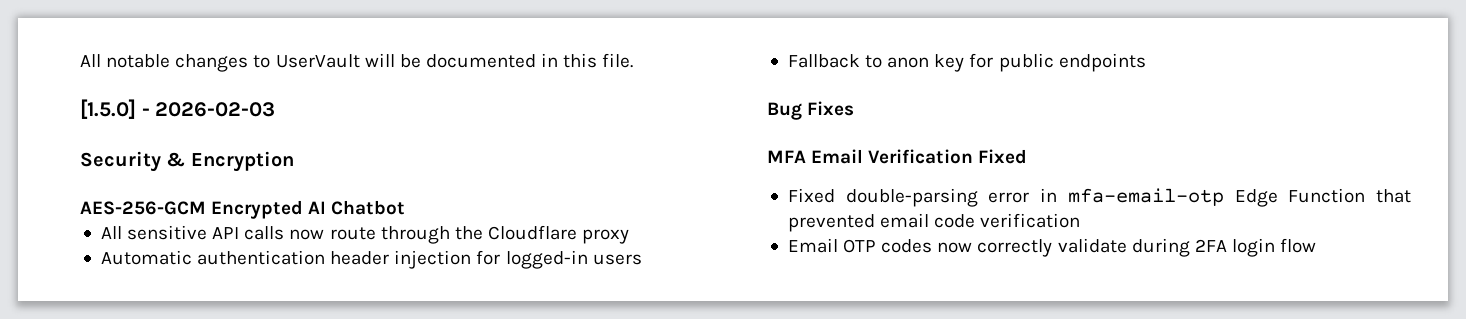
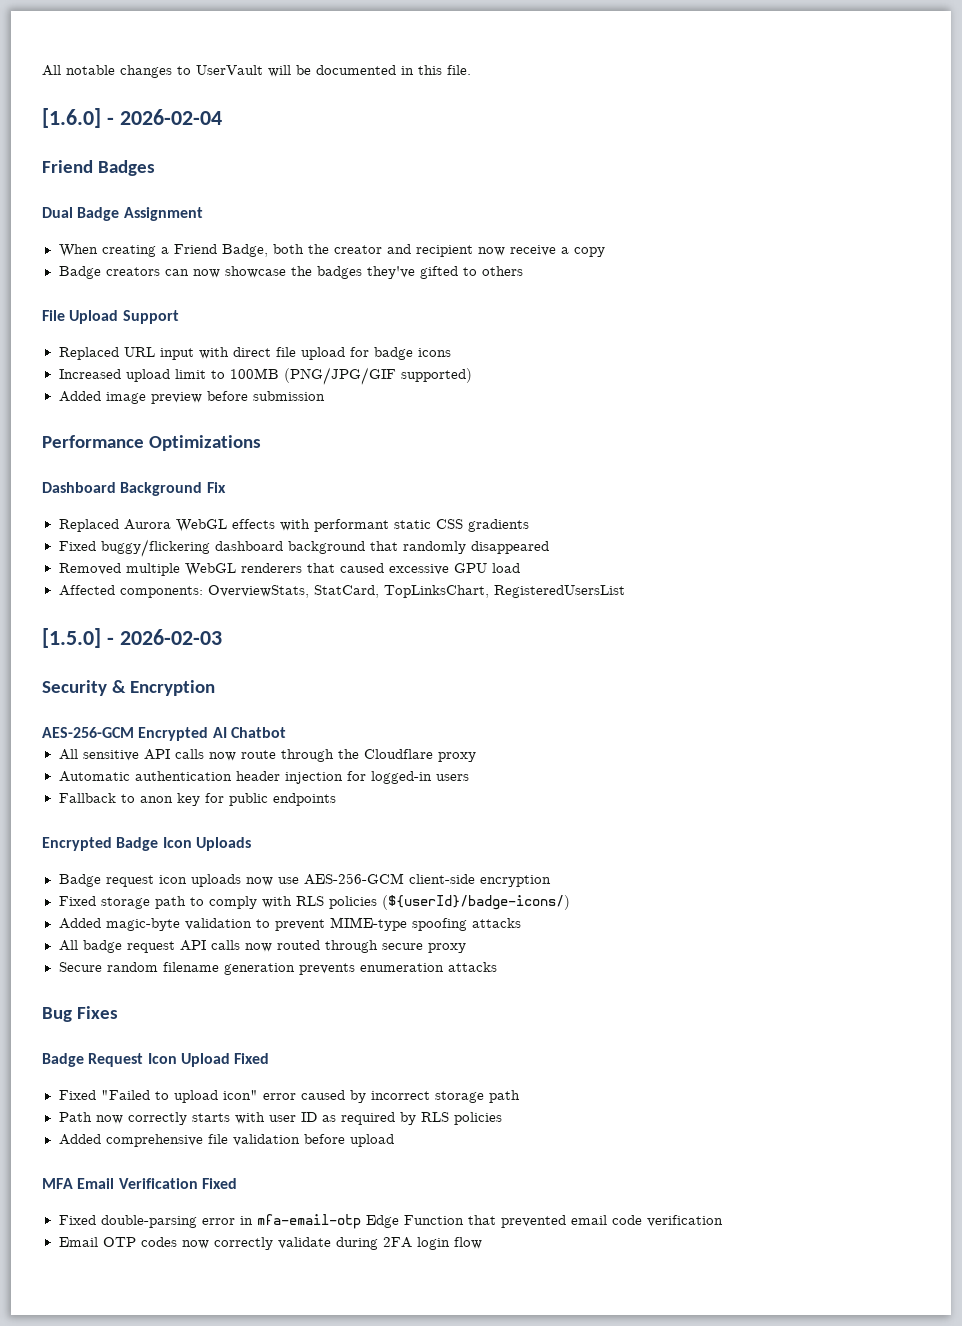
(634, 60) none -> [42,108,222,128] [42,160,155,176] [42,207,203,221] [58,244,605,257] [58,266,523,279] [42,310,179,324] [58,347,451,360] [58,367,472,385] [58,391,325,404] [42,435,261,451] [42,482,226,496] [58,519,529,532] [58,539,549,557] [58,563,520,576] [58,585,625,598] // [1.6.0] - 2026-02-04 // Friend Badges // Dual Badge Assignment // When creating a Friend Badge, both the creator and recipient now receive a copy // Badge creators can now showcase the badges they've gifted to others // File Upload Support // Replaced URL input with direct file upload for badge icons // Increased upload limit to 100MB (PNG/JPG/GIF supported) // Added image preview before submission // Performance Optimizations // Dashboard Background Fix // Replaced Aurora WebGL effects with performant static CSS gradients // Fixed buggy/flickering dashboard background that randomly disappeared // Removed multiple WebGL renderers that caused excessive GPU load // Affected components: OverviewStats, StatCard, TopLinksChart, RegisteredUsersList
[767,101,855,120] Bug Fixes -> [42,837,251,851] [58,873,551,887] [58,895,570,910] [58,917,521,931] [58,940,466,953] [58,962,497,975] [42,1006,118,1022] [42,1053,270,1067] [58,1090,520,1103] [58,1112,502,1125] [58,1134,394,1147] Encrypted Badge Icon Uploads // Badge request icon uploads now use AES-256-GCM client-side encryption // Fixed storage path to comply with RLS policies (${userId}/badge-icons/) // Added magic-byte validation to prevent MIME-type spoofing attacks // All badge request API calls now routed through secure proxy // Secure random filename generation prevents enumeration attacks // Bug Fixes // Badge Request Icon Upload Fixed // Fixed "Failed to upload icon" error caused by incorrect storage path // Path now correctly starts with user ID as required by RLS policies // Added comprehensive file validation before upload

